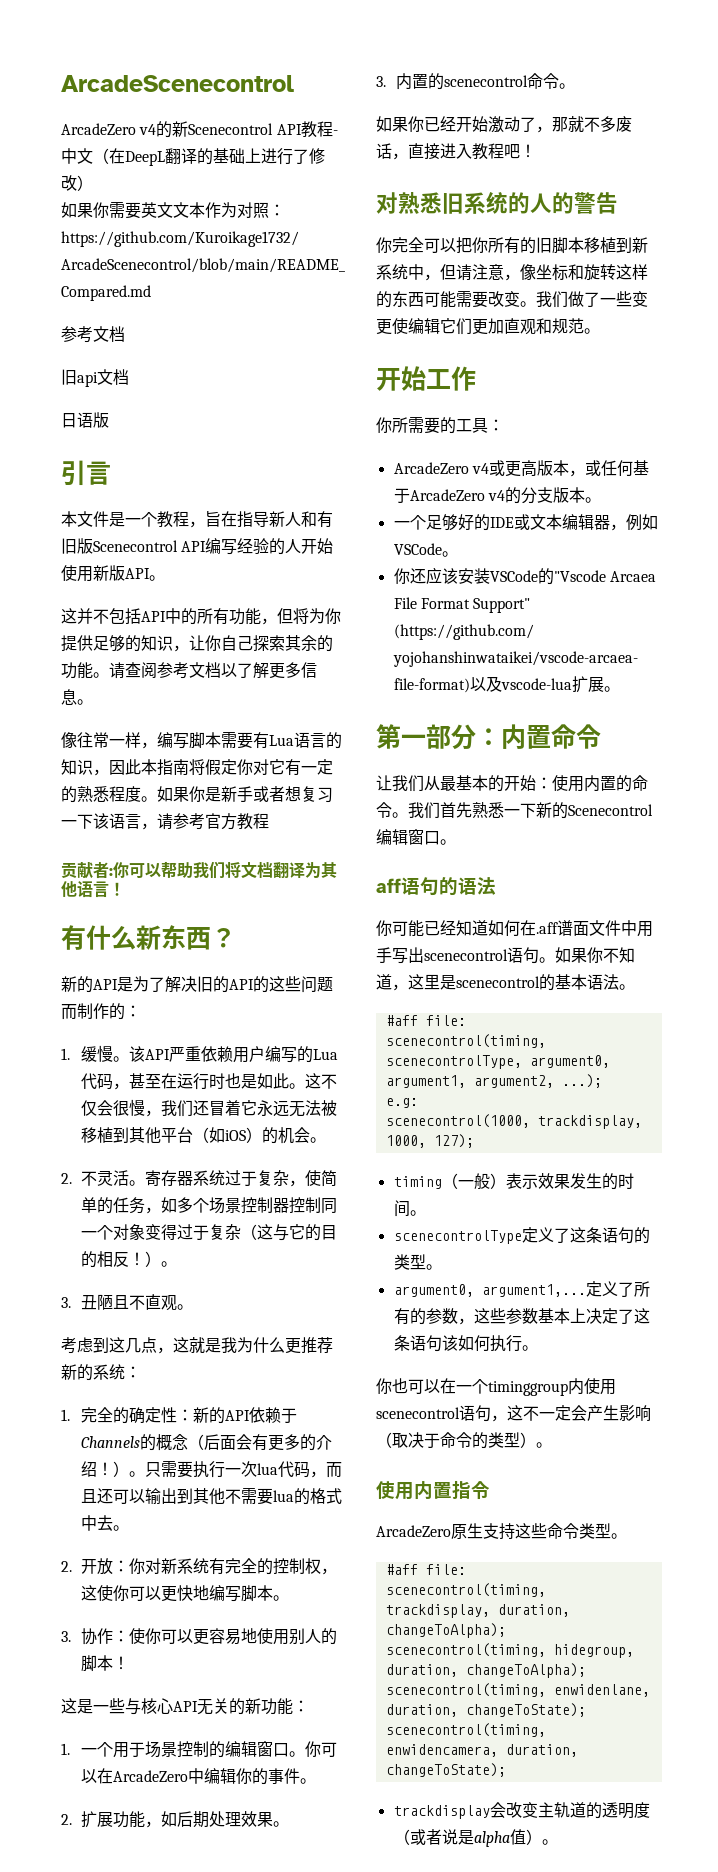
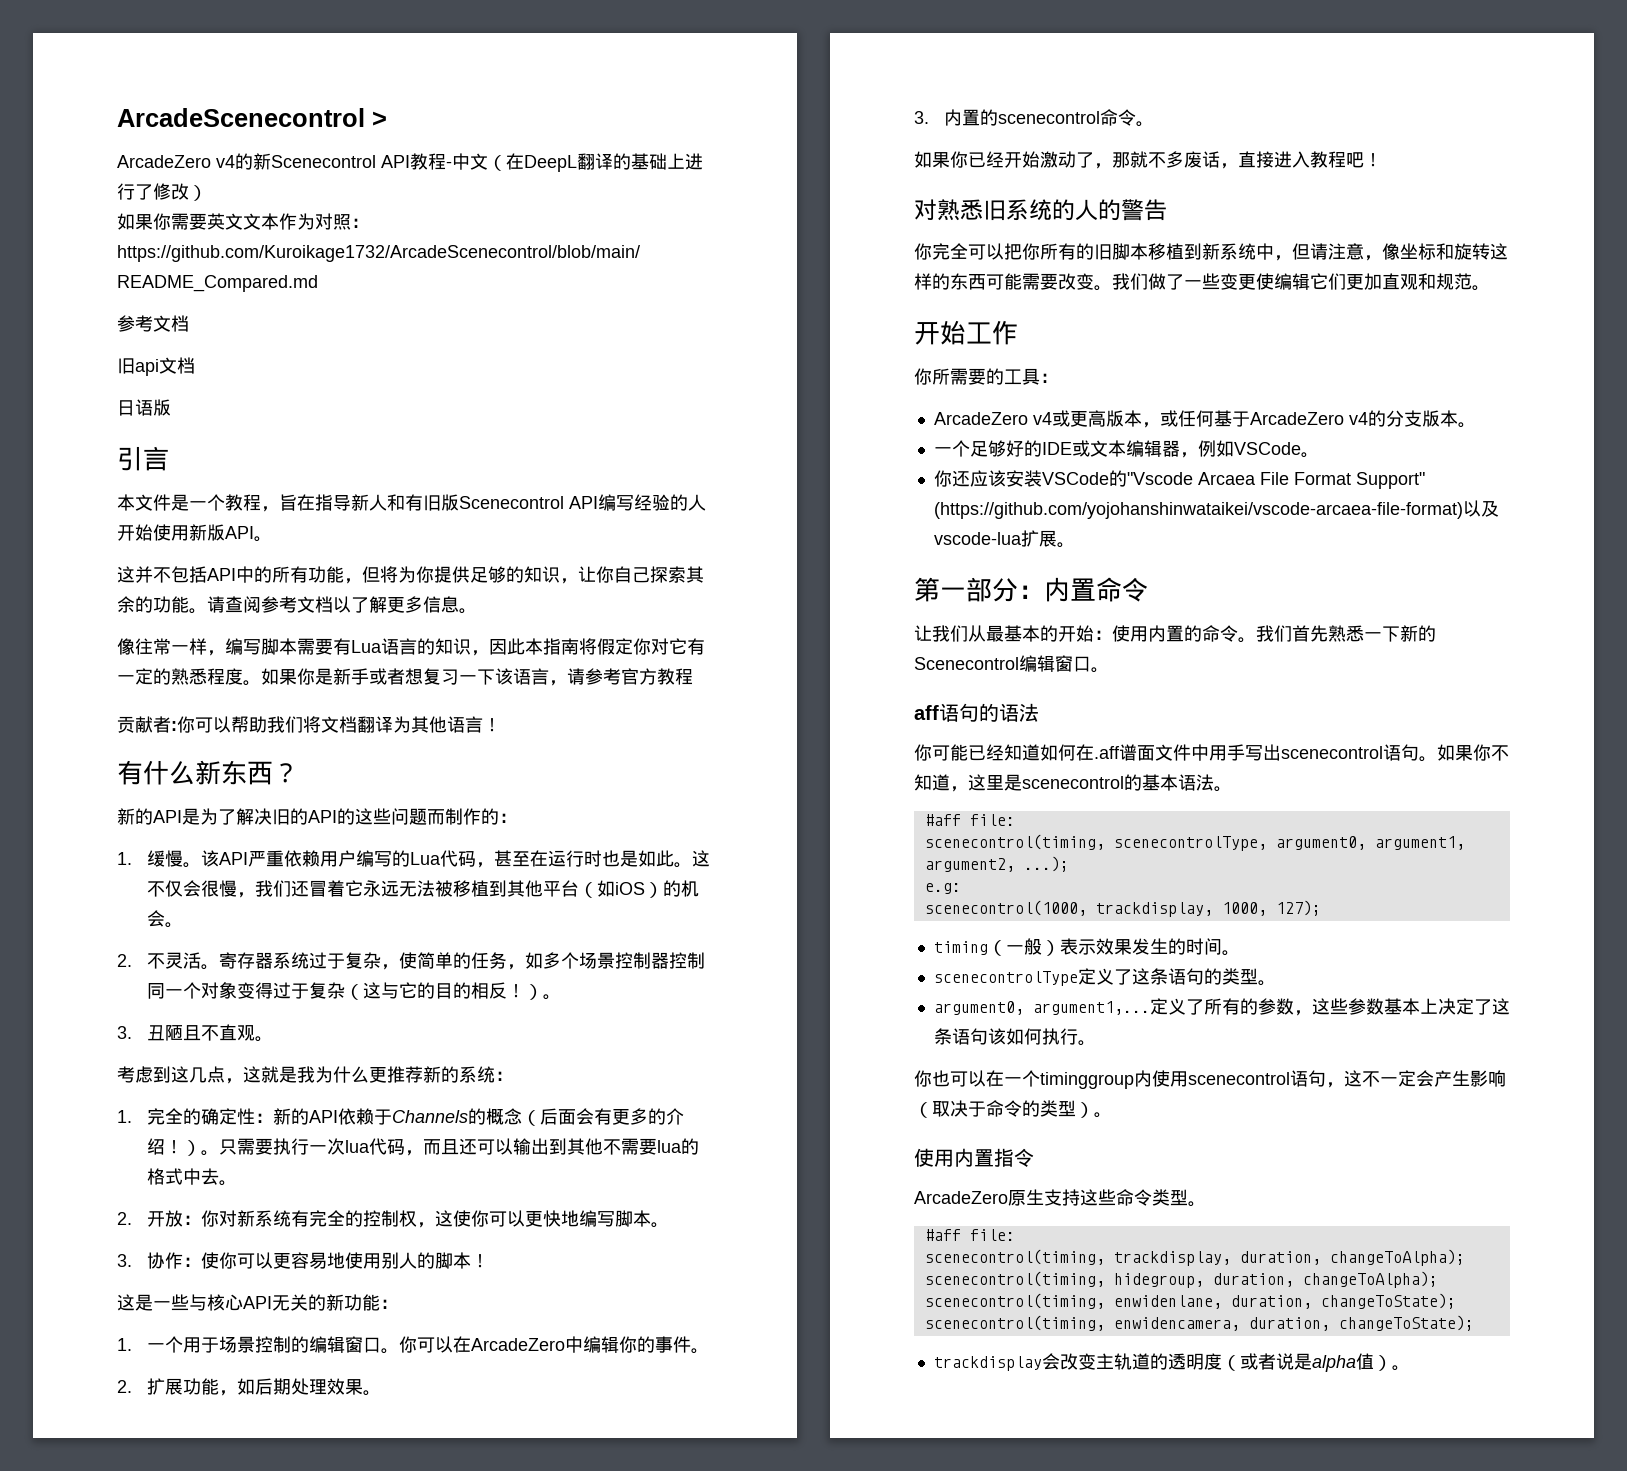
(294, 83) none -> [372,111,387,127] >

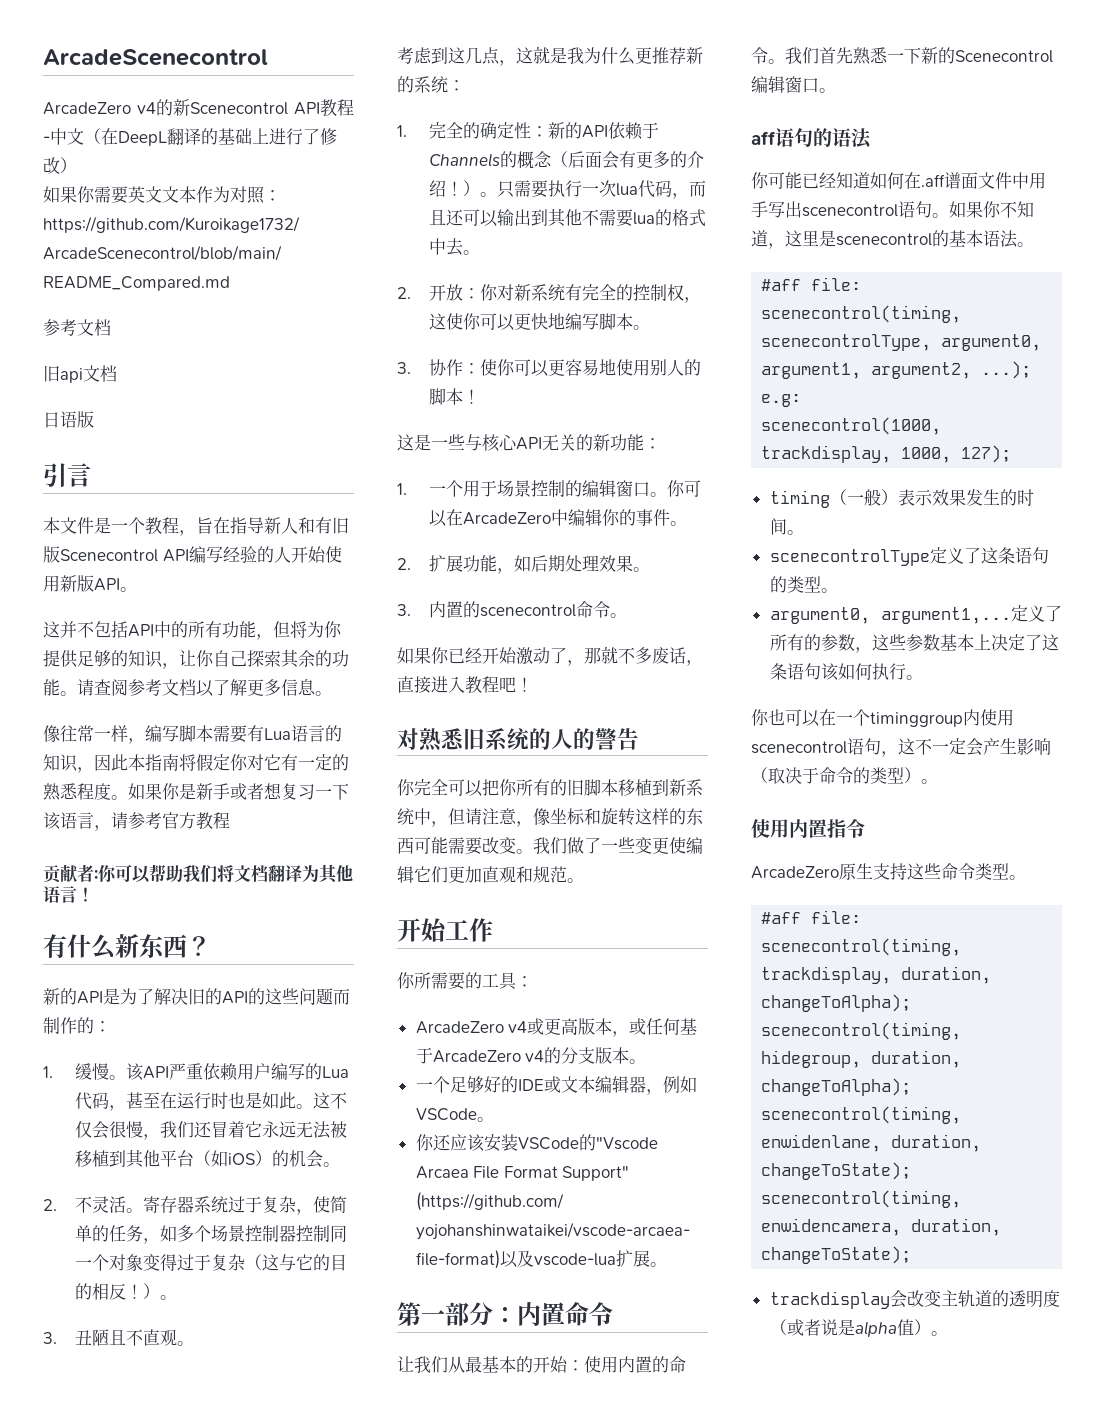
[372,111,387,127] > -> (268, 57) none

